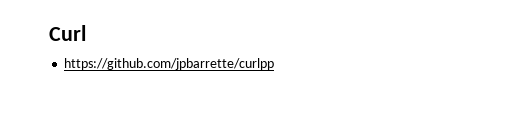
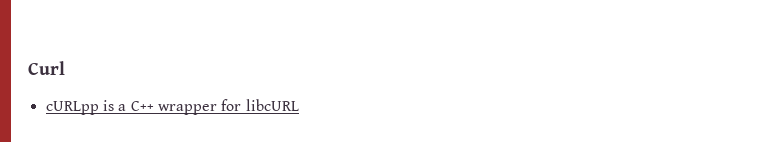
[64,58,275,70] https://github.com/jpbarrette/curlpp -> [45,99,299,115] cURLpp is a C++ wrapper for libcURL

